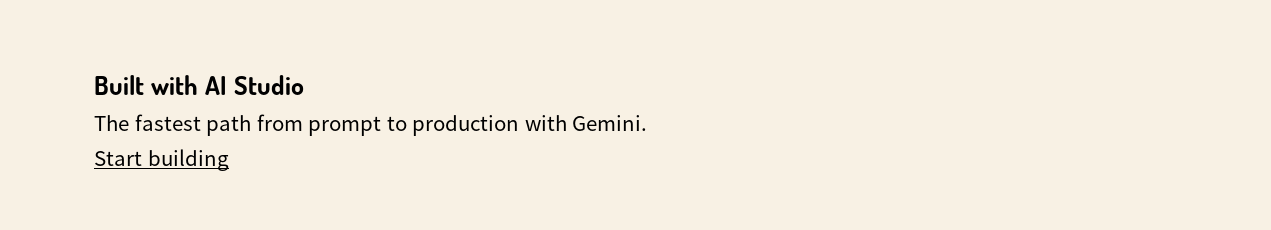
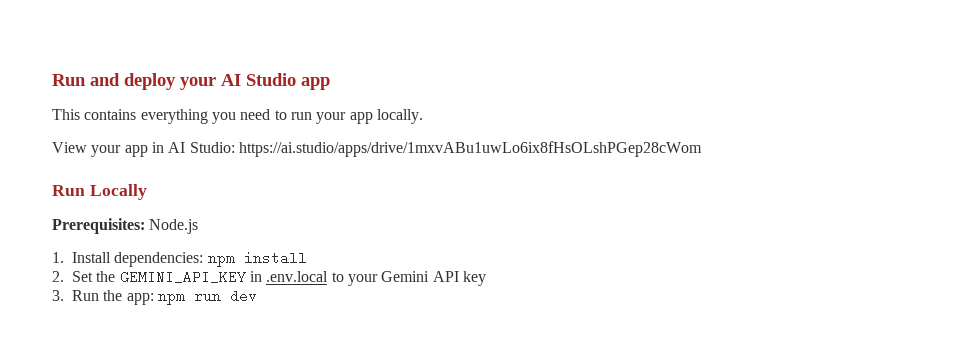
[94,75,305,95] [94,114,648,136] [94,149,229,171] Built with AI Studio // The fastest path from prompt to production with Gemini. // Start building -> [52,73,330,90] [52,109,423,124] [52,141,702,157] [52,184,147,200] [52,218,199,234] [52,251,307,267] [52,270,486,286] [52,289,257,305] Run and deploy your AI Studio app // This contains everything you need to run your app locally. // View your app in AI Studio: https://ai.studio/apps/drive/1mxvABu1uwLo6ix8fHsOLshPGep28cWom // Run Locally // Prerequisites: Node.js // 1. Install dependencies: npm install // 2. Set the GEMINI_API_KEY in .env.local to your Gemini API key // 3. Run the app: npm run dev

